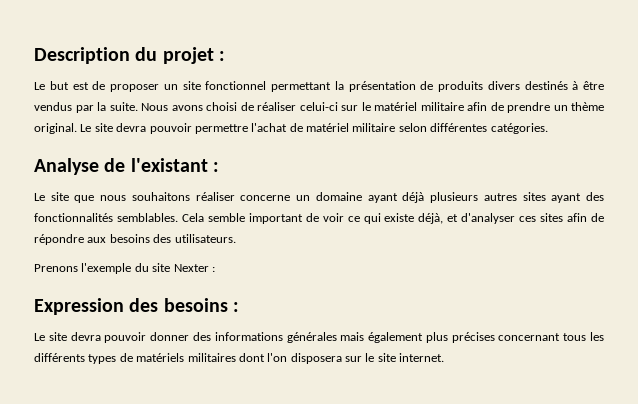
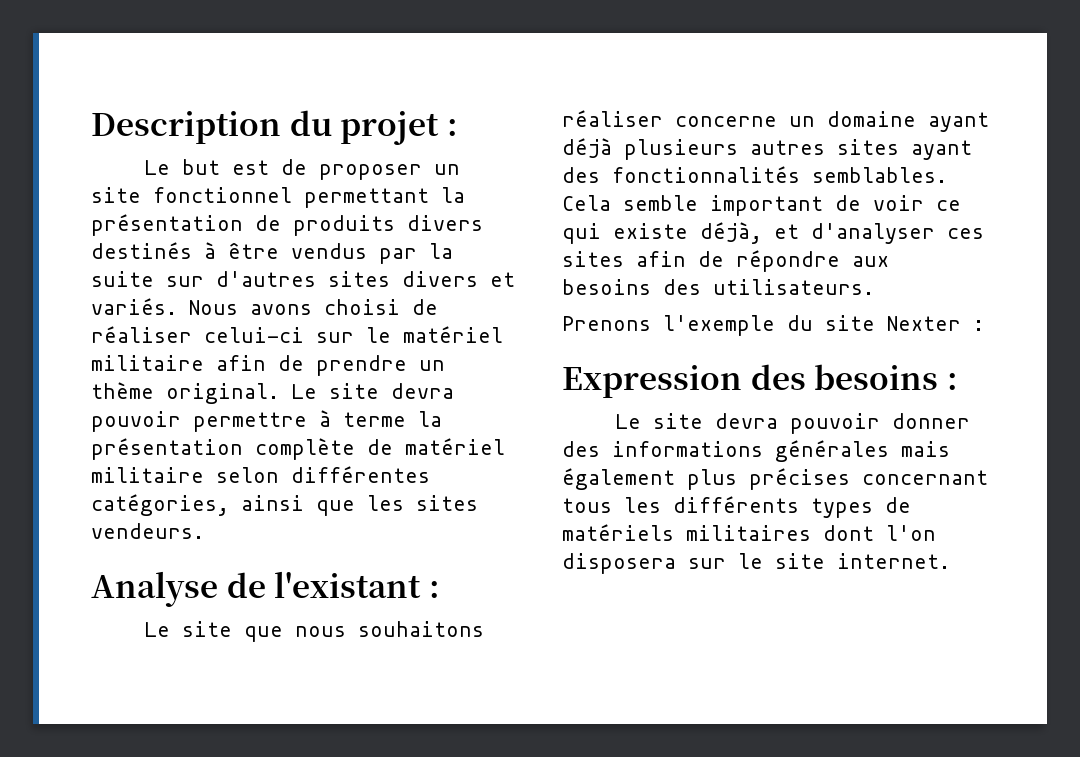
[109,102,138,111] suite. -> [91,271,515,287] [91,298,177,315] suite sur d'autres sites divers et variés.
[251,123,288,132] l'achat -> [319,410,442,427] [91,438,355,460] à terme la présentation complète
[490,123,548,134] catégories. -> [91,494,478,516] [91,523,204,539] catégories, ainsi que les sites vendeurs.

